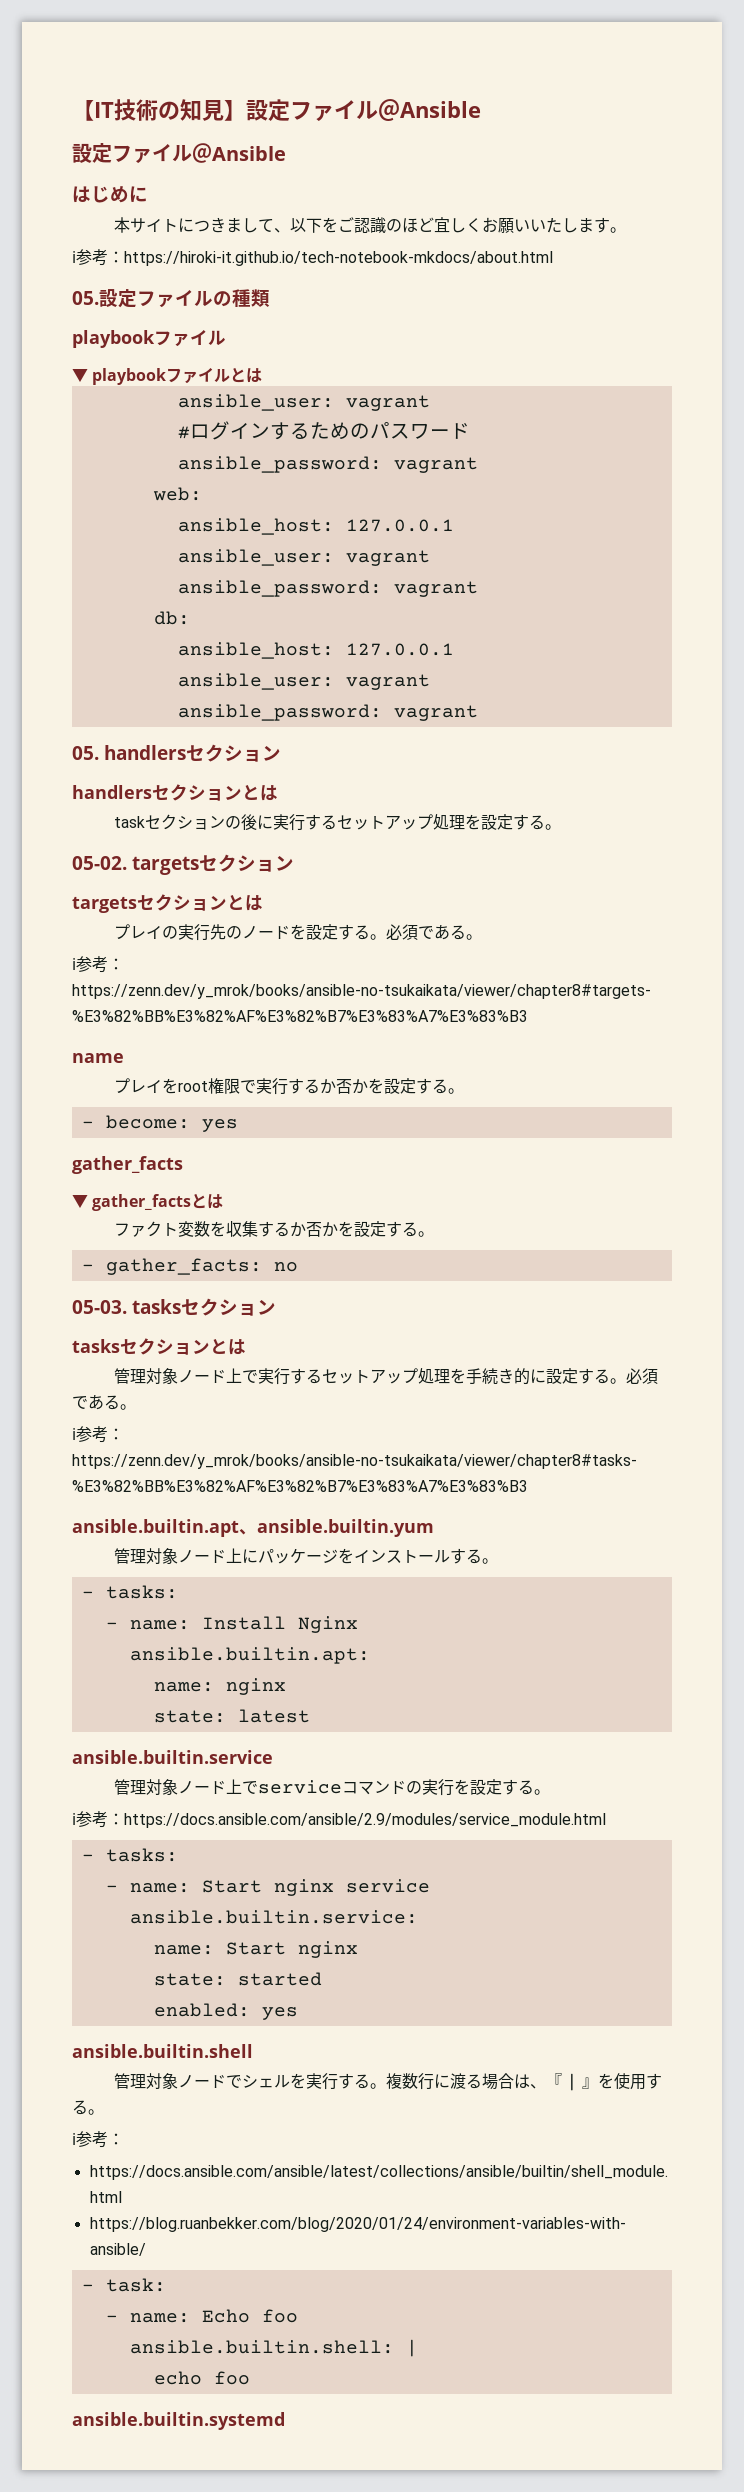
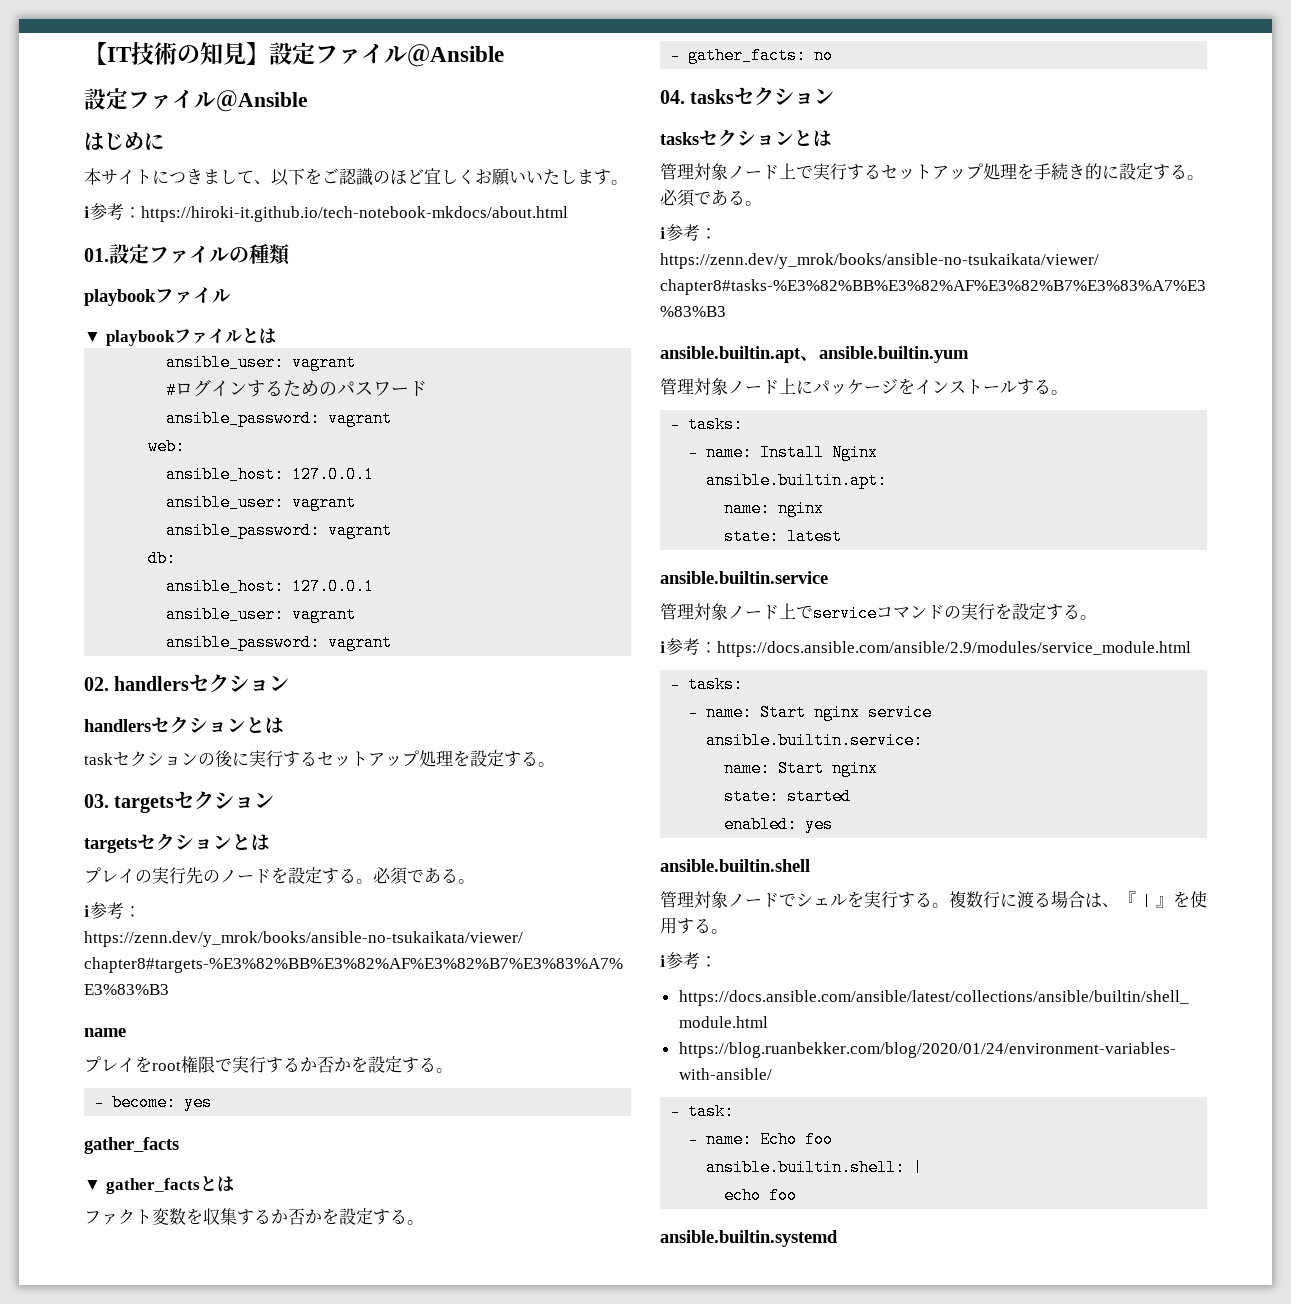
[72,291,99,305] 05. -> [84,248,109,262] 01.
[72,746,99,760] 05. -> [84,677,109,691] 02.
[72,856,127,870] 05-02. -> [84,794,109,808] 03.
[72,1300,127,1314] 05-03. -> [660,90,685,104] 04.

